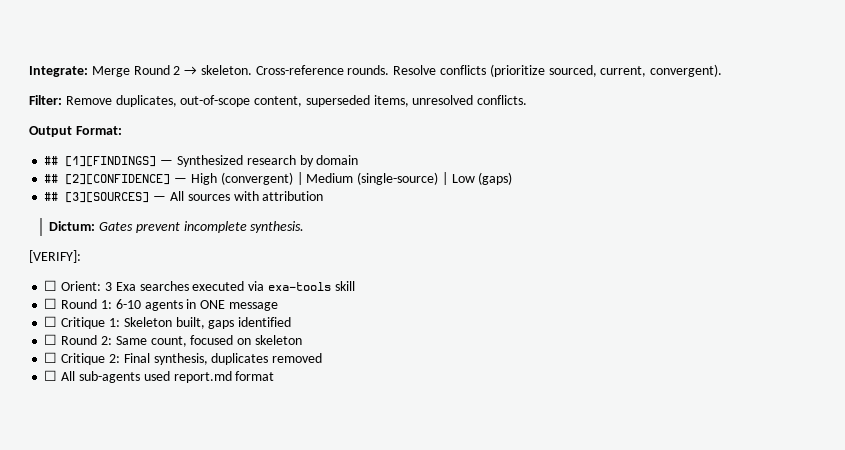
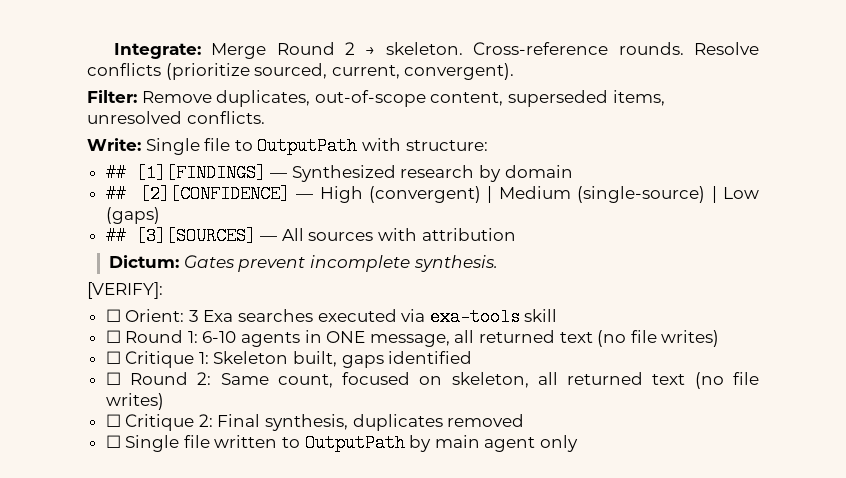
[29,126,122,137] Output Format: -> [87,137,488,155] Write: Single file to OutputPath with structure:
[228,302,278,311] message -> [369,330,720,347] message, all returned text (no file writes)
[254,335,302,345] skeleton -> [451,372,759,389] [105,393,164,410] skeleton, all returned text (no file writes)
[61,371,275,383] All sub-agents used report.md format -> [125,434,579,452] Single file written to OutputPath by main agent only

